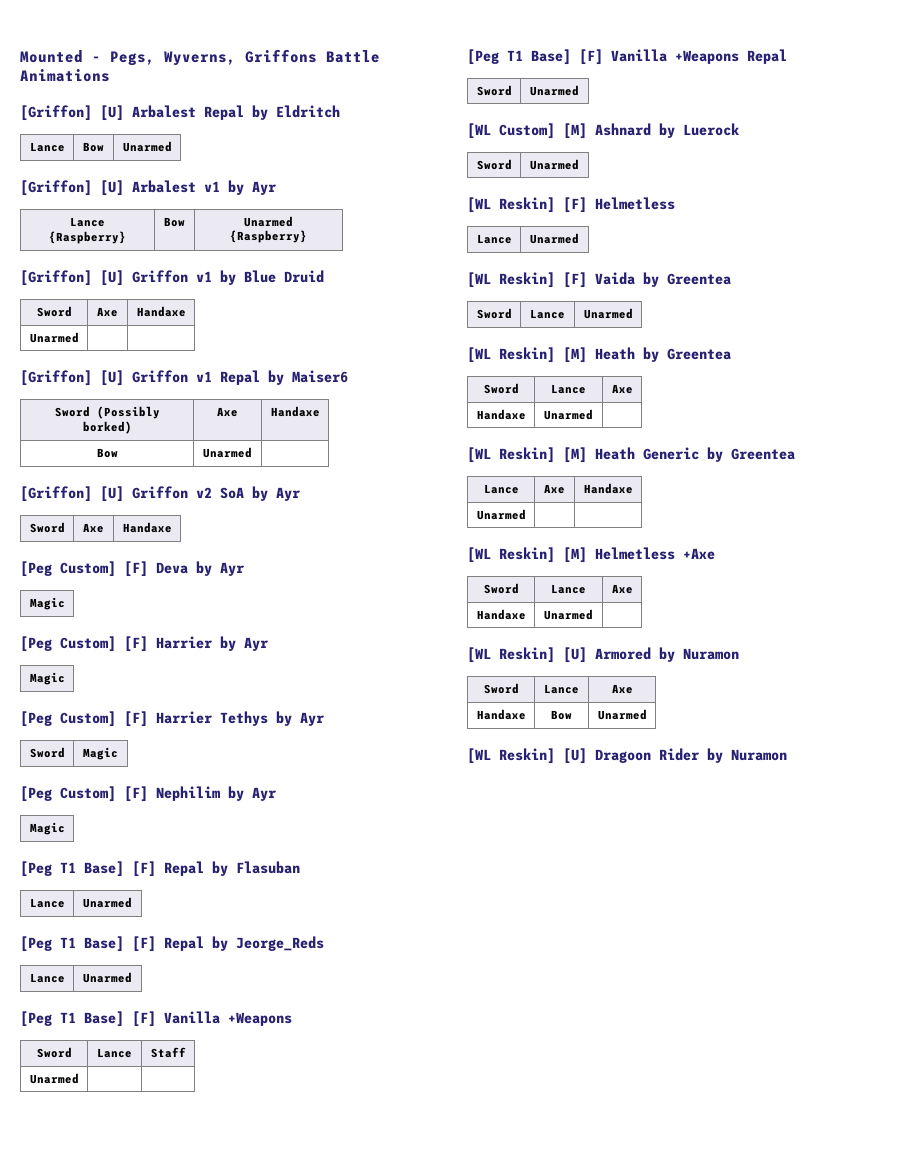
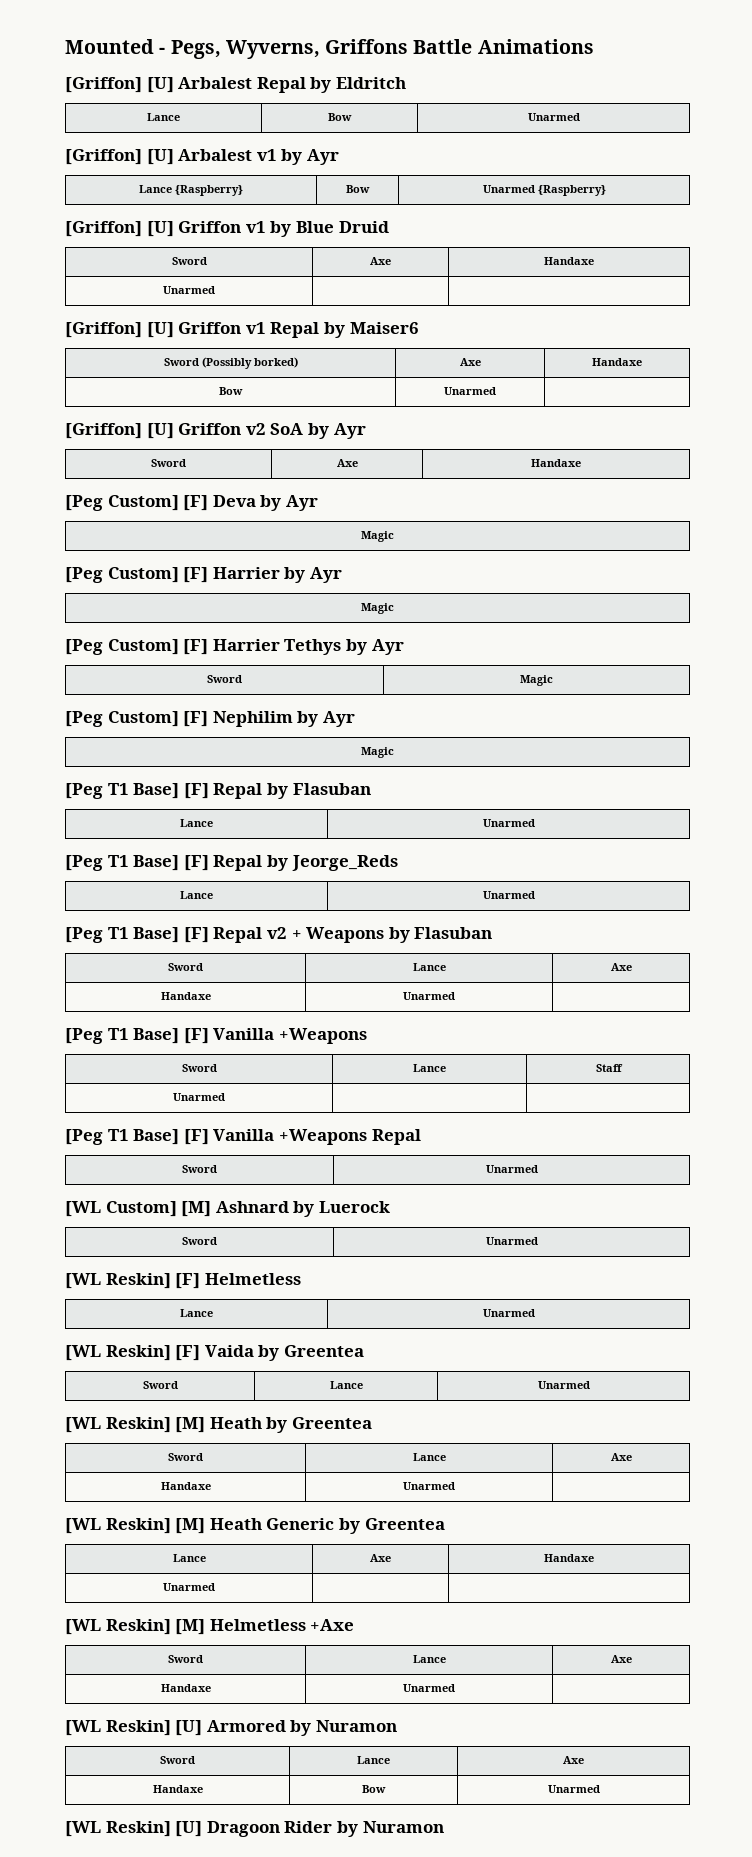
(132, 977) none -> [65,927,493,943] [168,963,203,971] [412,963,446,971] [610,963,632,971] [160,992,211,1000] [403,992,455,1000] // [Peg T1 Base] [F] Repal v2 + Weapons by Flasuban // Sword | Lance | Axe // Handaxe | Unarmed |

